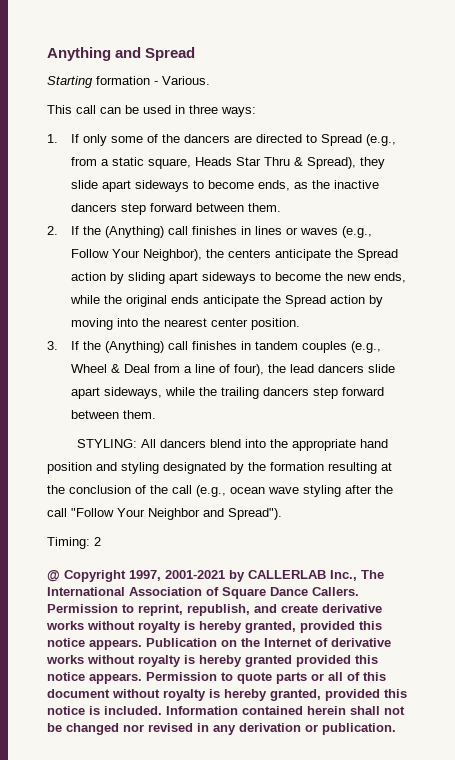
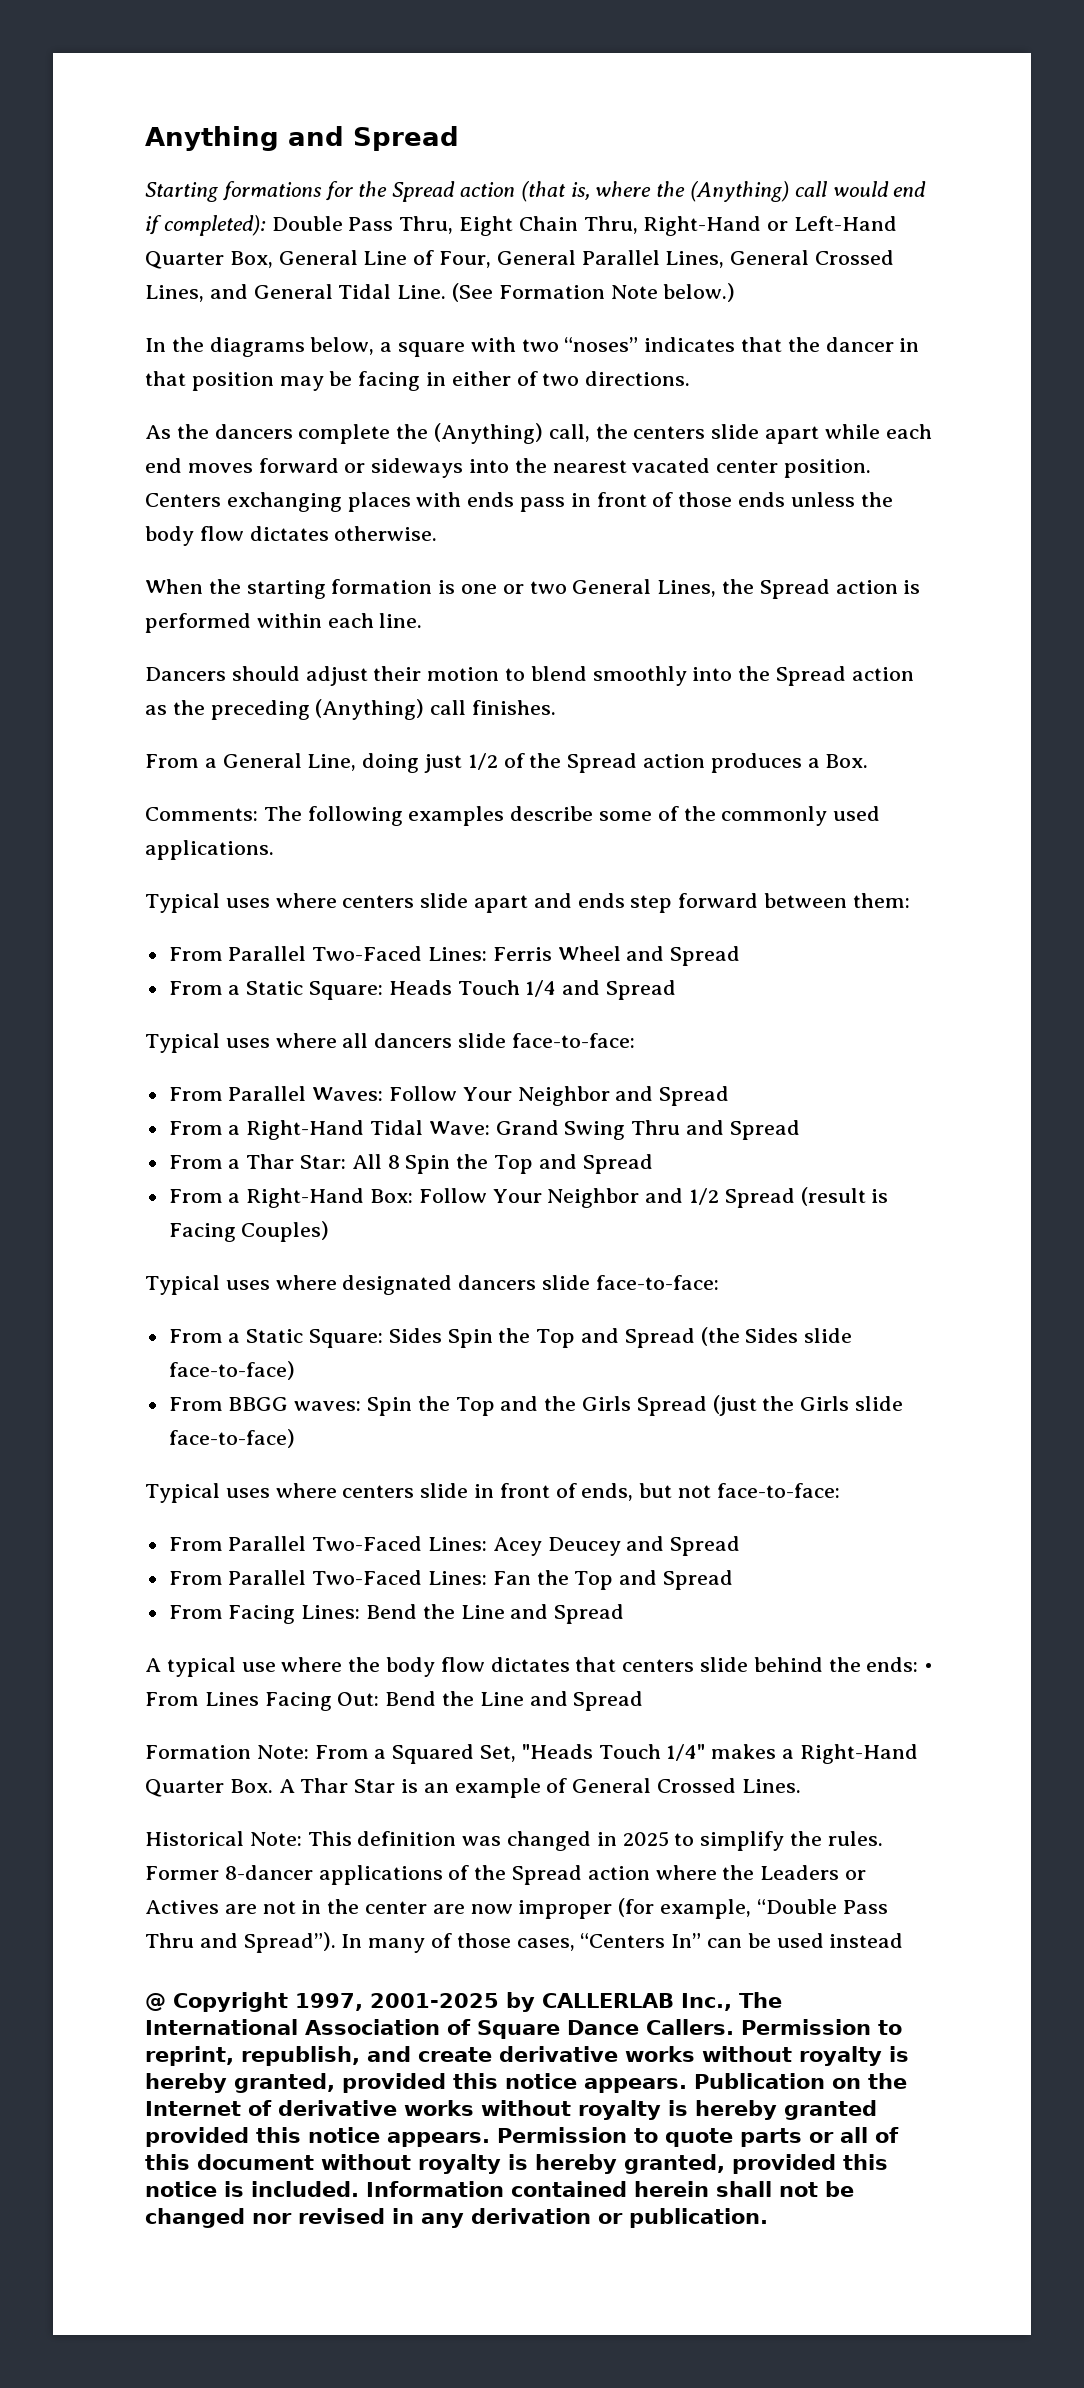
[96,76,210,85] [47,105,256,117] [47,134,397,146] [71,157,386,169] [71,180,380,192] [71,203,282,215] [47,226,373,238] [71,249,399,261] [71,272,407,284] [70,295,384,307] [71,318,301,330] [47,341,382,353] [71,364,396,376] [71,387,385,399] [71,410,157,419] [77,439,389,451] [47,462,392,474] [47,485,393,497] [47,508,282,520] [47,537,101,549] formation - Various. // This call can be used in three ways: // 1. If only some of the dancers are directed to Spread (e.g., from a static square, Heads Star Thru & Spread), they slide apart sideways to become ends, as the inactive dancers step forward between them. // 2. If the (Anything) call finishes in lines or waves (e.g., Follow Your Neighbor), the centers anticipate the Spread action by sliding apart sideways to become the new ends, while the original ends anticipate the Spread action by moving into the nearest center position. // 3. If the (Anything) call finishes in tandem couples (e.g., Wheel & Deal from a line of four), the lead dancers slide apart sideways, while the trailing dancers step forward between them. // STYLING: All dancers blend into the appropriate hand position and styling designated by the formation resulting at the conclusion of the call (e.g., ocean wave styling after the call "Follow Your Neighbor and Spread"). // Timing: 2 -> [222,181,927,202] [145,215,898,236] [145,250,895,269] [145,283,736,302] [145,337,920,357] [145,371,691,391] [145,423,932,444] [145,458,872,478] [145,492,893,512] [145,526,438,546] [145,579,921,599] [145,613,423,633] [145,666,914,686] [145,699,557,720] [145,753,869,773] [145,806,881,826] [145,840,274,860] [145,893,910,913] [168,946,741,966] [168,980,677,1000] [145,1033,635,1053] [168,1086,730,1106] [168,1120,800,1140] [168,1154,653,1174] [168,1187,889,1208] [168,1221,330,1242] [145,1275,719,1295] [168,1327,853,1348] [168,1361,295,1380] [168,1395,904,1416] [168,1429,295,1448] [145,1483,840,1503] [168,1536,741,1556] [168,1570,734,1590] [168,1604,625,1624] [145,1657,934,1677] [145,1691,644,1711] [145,1744,918,1764] [145,1778,801,1798] [145,1831,883,1851] [145,1865,867,1885] [145,1898,888,1919] [145,1932,904,1953] formations for the Spread action (that is, where the (Anything) call would end if completed): Double Pass Thru, Eight Chain Thru, Right-Hand or Left-Hand Quarter Box, General Line of Four, General Parallel Lines, General Crossed Lines, and General Tidal Line. (See Formation Note below.) // In the diagrams below, a square with two “noses” indicates that the dancer in that position may be facing in either of two directions. // As the dancers complete the (Anything) call, the centers slide apart while each end moves forward or sideways into the nearest vacated center position. Centers exchanging places with ends pass in front of those ends unless the body flow dictates otherwise. // When the starting formation is one or two General Lines, the Spread action is performed within each line. // Dancers should adjust their motion to blend smoothly into the Spread action as the preceding (Anything) call finishes. // From a General Line, doing just 1/2 of the Spread action produces a Box. // Comments: The following examples describe some of the commonly used applications. // Typical uses where centers slide apart and ends step forward between them: // From Parallel Two-Faced Lines: Ferris Wheel and Spread // From a Static Square: Heads Touch 1/4 and Spread // Typical uses where all dancers slide face-to-face: // From Parallel Waves: Follow Your Neighbor and Spread // From a Right-Hand Tidal Wave: Grand Swing Thru and Spread // From a Thar Star: All 8 Spin the Top and Spread // From a Right-Hand Box: Follow Your Neighbor and 1/2 Spread (result is Facing Couples) // Typical uses where designated dancers slide face-to-face: // From a Static Square: Sides Spin the Top and Spread (the Sides slide face-to-face) // From BBGG waves: Spin the Top and the Girls Spread (just the Girls slide face-to-face) // Typical uses where centers slide in front of ends, but not face-to-face: // From Parallel Two-Faced Lines: Acey Deucey and Spread // From Parallel Two-Faced Lines: Fan the Top and Spread // From Facing Lines: Bend the Line and Spread // A typical use where the body flow dictates that centers slide behind the ends: • From Lines Facing Out: Bend the Line and Spread // Formation Note: From a Squared Set, "Heads Touch 1/4" makes a Right-Hand Quarter Box. A Thar Star is an example of General Crossed Lines. // Historical Note: This definition was changed in 2025 to simplify the rules. Former 8-dancer applications of the Spread action where the Leaders or Actives are not in the center are now improper (for example, “Double Pass Thru and Spread”). In many of those cases, “Centers In” can be used instead
[165,570,225,579] 2001-2021 -> [370,1993,499,2008] 2001-2025

